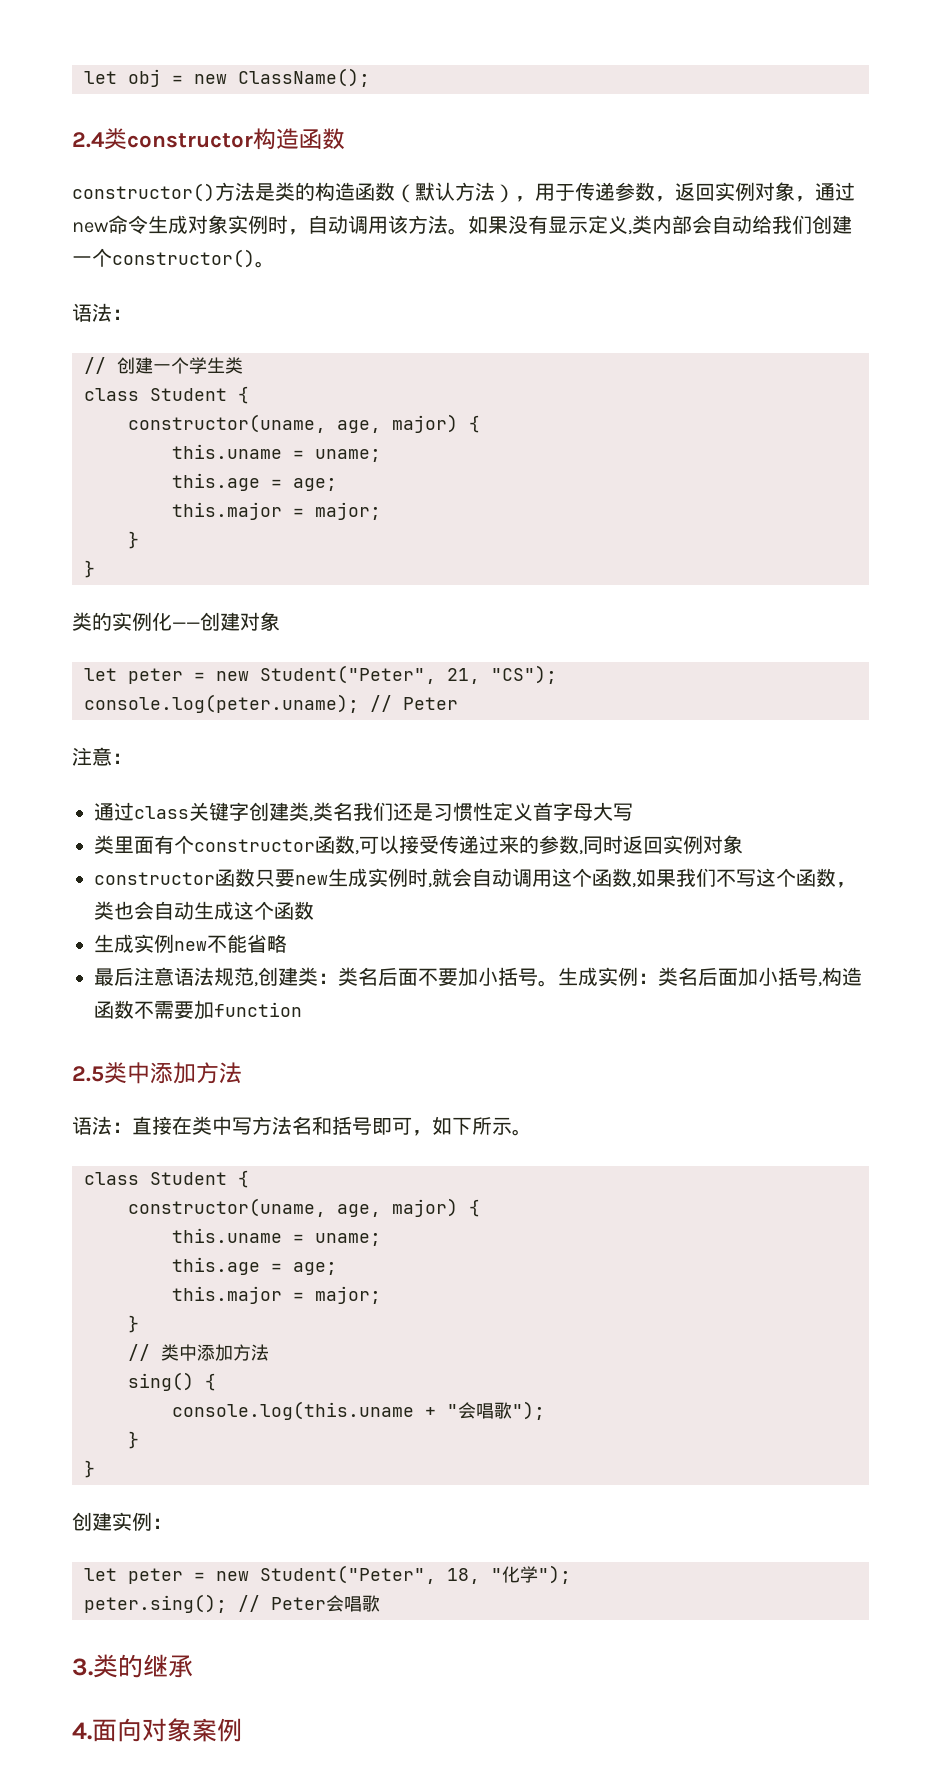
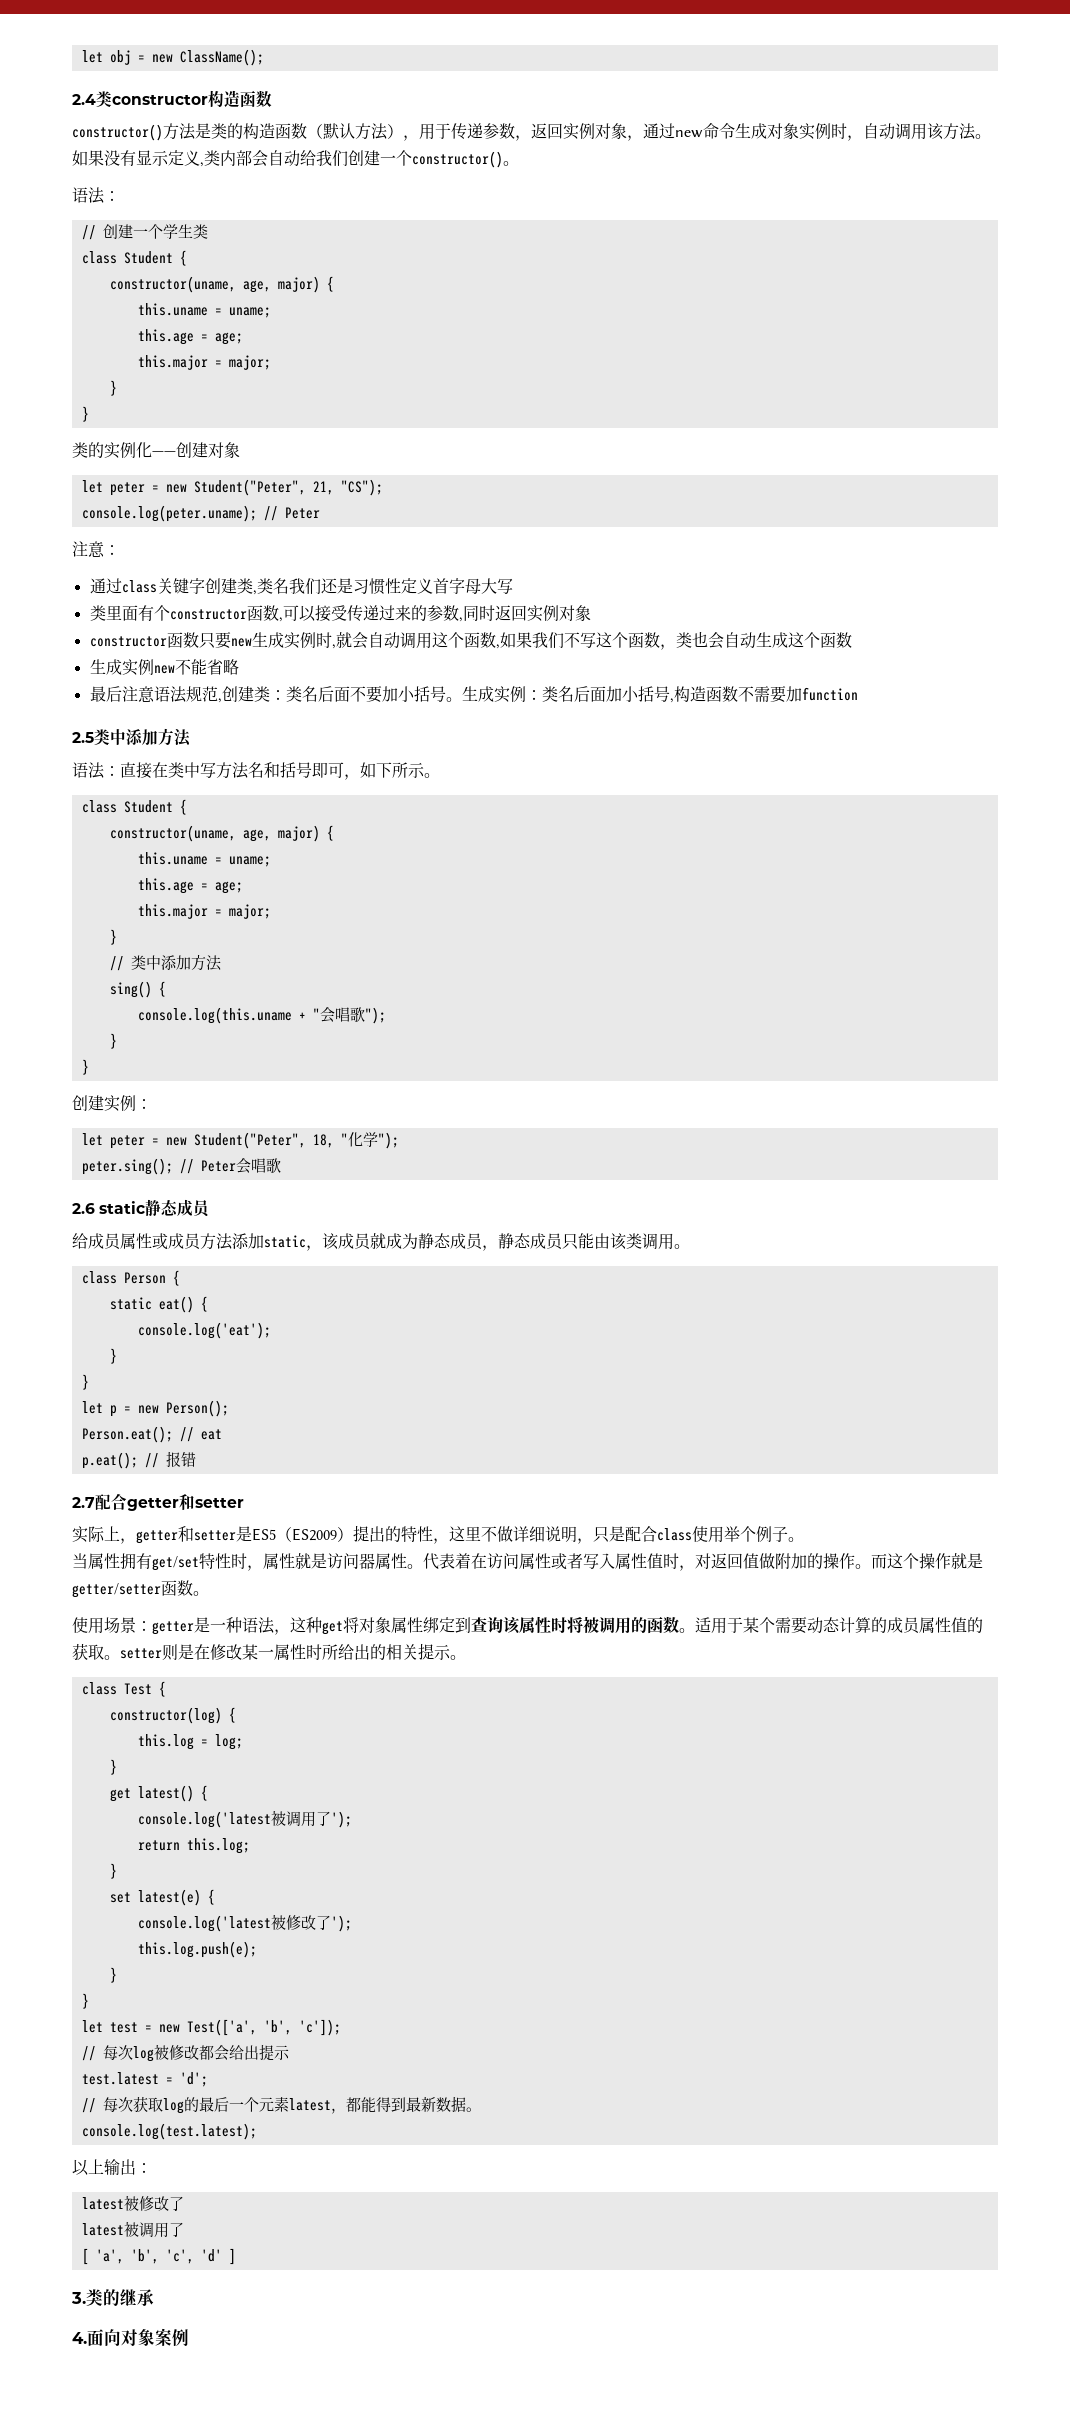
(380, 1603) none -> [72,1199,212,1218] [72,1233,690,1251] [81,1270,180,1286] [109,1296,208,1313] [137,1322,271,1339] [109,1348,117,1364] [81,1374,89,1390] [81,1400,229,1417] [81,1426,222,1443] [81,1451,196,1469] [72,1493,244,1511] [72,1525,804,1544] [72,1553,983,1571] [72,1580,209,1598] [72,1616,983,1635] [72,1643,466,1661] [81,1681,166,1697] [109,1707,236,1724] [137,1734,243,1750] [109,1759,117,1775] [109,1785,208,1802] [137,1810,352,1828] [137,1838,250,1854] [109,1863,117,1879] [109,1889,215,1906] [137,1914,352,1932] [137,1941,257,1958] [109,1967,117,1983] [81,1993,89,2009] [81,2019,341,2036] [81,2044,290,2062] [81,2072,208,2087] [81,2096,481,2114] [81,2123,257,2140] [72,2159,152,2176] [81,2195,184,2211] [81,2221,184,2238] [81,2248,236,2265] // 2.6 static静态成员 // 给成员属性或成员方法添加static，该成员就成为静态成员，静态成员只能由该类调用。 // class Person { // static eat() { // console.log('eat'); // } // } // let p = new Person(); // Person.eat(); // eat // p.eat(); // 报错 // 2.7配合getter和setter // 实际上，getter和setter是ES5（ES2009）提出的特性，这里不做详细说明，只是配合class使用举个例子。 // 当属性拥有get/set特性时，属性就是访问器属性。代表着在访问属性或者写入属性值时，对返回值做附加的操作。而这个操作就是getter/setter函数。 // 使用场景：getter是一种语法，这种get将对象属性绑定到查询该属性时将被调用的函数。适用于某个需要动态计算的成员属性值的获取。setter则是在修改某一属性时所给出的相关提示。 // class Test { // constructor(log) { // this.log = log; // } // get latest() { // console.log('latest被调用了'); // return this.log; // } // set latest(e) { // console.log('latest被修改了'); // this.log.push(e); // } // } // let test = new Test(['a', 'b', 'c']); // // 每次log被修改都会给出提示 // test.latest = 'd'; // // 每次获取log的最后一个元素latest，都能得到最新数据。 // console.log(test.latest); // 以上输出： // latest被修改了 // latest被调用了 // [ 'a', 'b', 'c', 'd' ]

